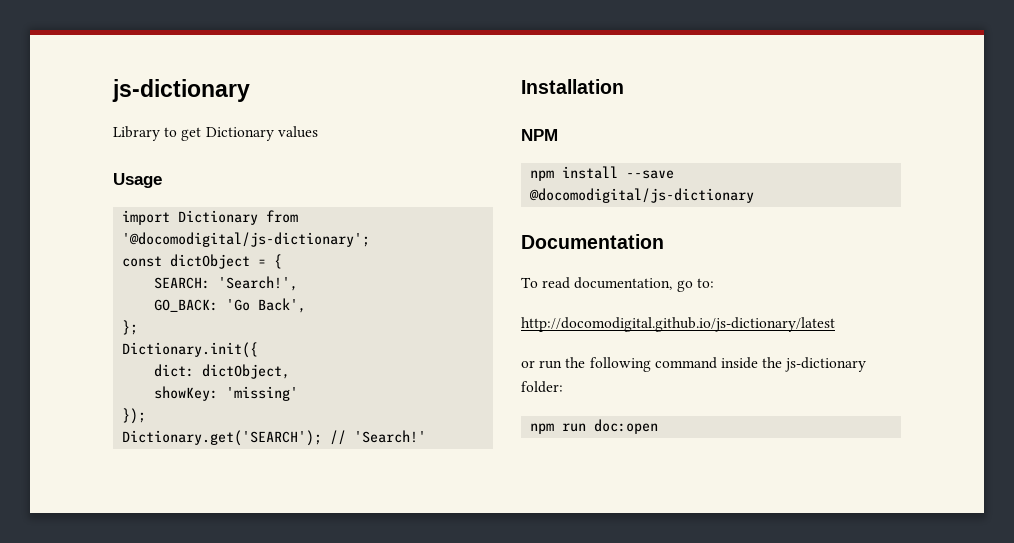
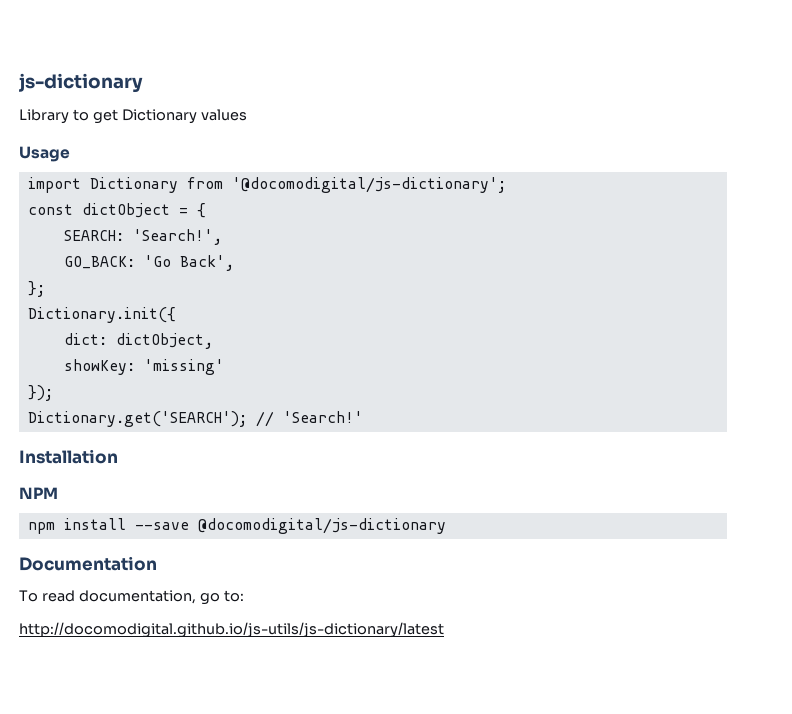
[521,317,835,332] [521,357,867,372] [521,381,563,393] [530,419,659,434] http://docomodigital.github.io/js-dictionary/latest // or run the following command inside the js-dictionary folder: // npm run doc:open -> [19,622,444,638] http://docomodigital.github.io/js-utils/js-dictionary/latest

